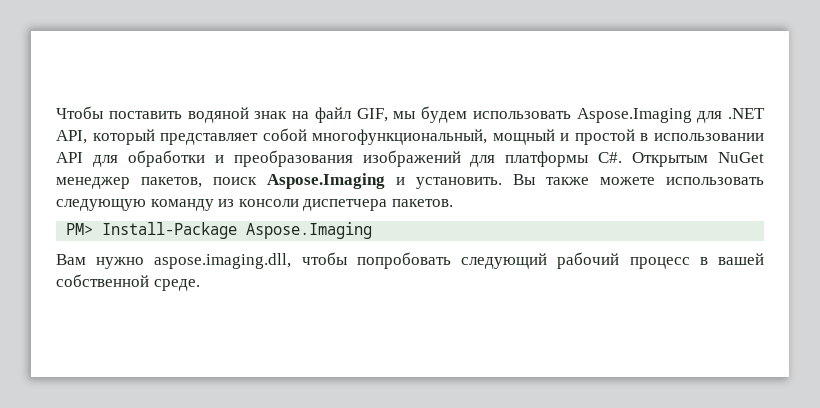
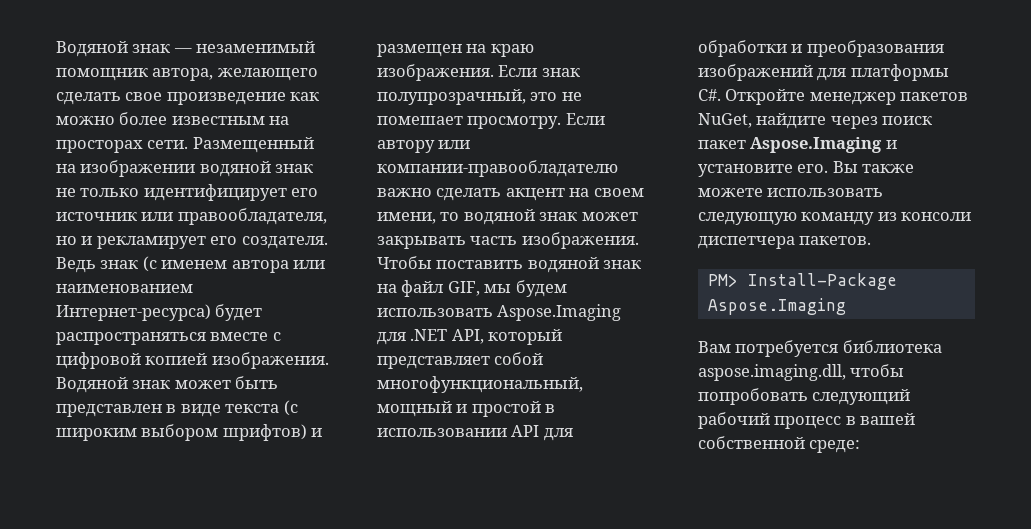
(56, 112) none -> [56,41,316,57] [56,68,318,81] [56,92,320,105] [56,112,290,125] [56,137,314,153] [56,160,314,177] [56,184,319,201] [56,208,327,225] [56,236,328,249] [56,256,326,273] [56,284,193,293] [56,304,263,321] [56,332,281,345] [56,352,329,369] [56,376,279,393] [56,400,298,417] [56,424,323,441] [377,44,534,57] [377,64,580,81] [377,89,582,105] [377,113,605,129] [377,140,471,153] [377,160,618,177] [377,188,644,201] [377,209,638,225] [377,232,639,249] Водяной знак — незаменимый помощник автора, желающего сделать свое произведение как можно более известным на просторах сети. Размещенный на изображении водяной знак не только идентифицирует его источник или правообладателя, но и рекламирует его создателя. Ведь знак (с именем автора или наименованием Интернет-ресурса) будет распространяться вместе с цифровой копией изображения. Водяной знак может быть представлен в виде текста (с широким выбором шрифтов) и размещен на краю изображения. Если знак полупрозрачный, это не помешает просмотру. Если автору или компании-правообладателю важно сделать акцент на своем имени, то водяной знак может закрывать часть изображения.
[632,152,764,167] [56,173,502,189] Открытым NuGet менеджер пакетов, поиск Aspose.Imaging и установить. -> [725,89,969,105] [698,113,933,129] [698,137,897,153] [698,164,829,177] Откройте менеджер пакетов NuGet, найдите через поиск пакет Aspose.Imaging и установите его.
[96,257,145,269] нужно -> [735,340,942,357] потребуется библиотека
[153,279,200,291] среде. -> [809,440,861,453] среде:

